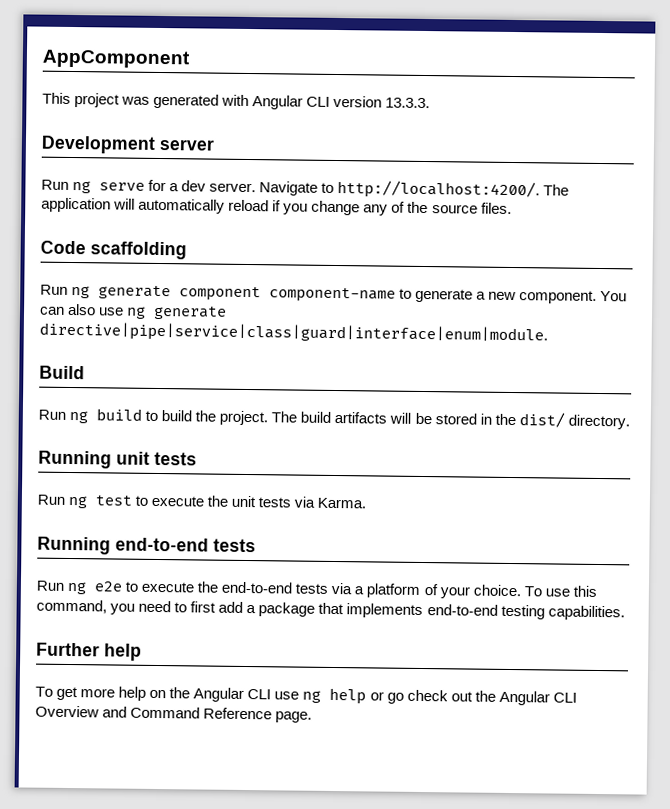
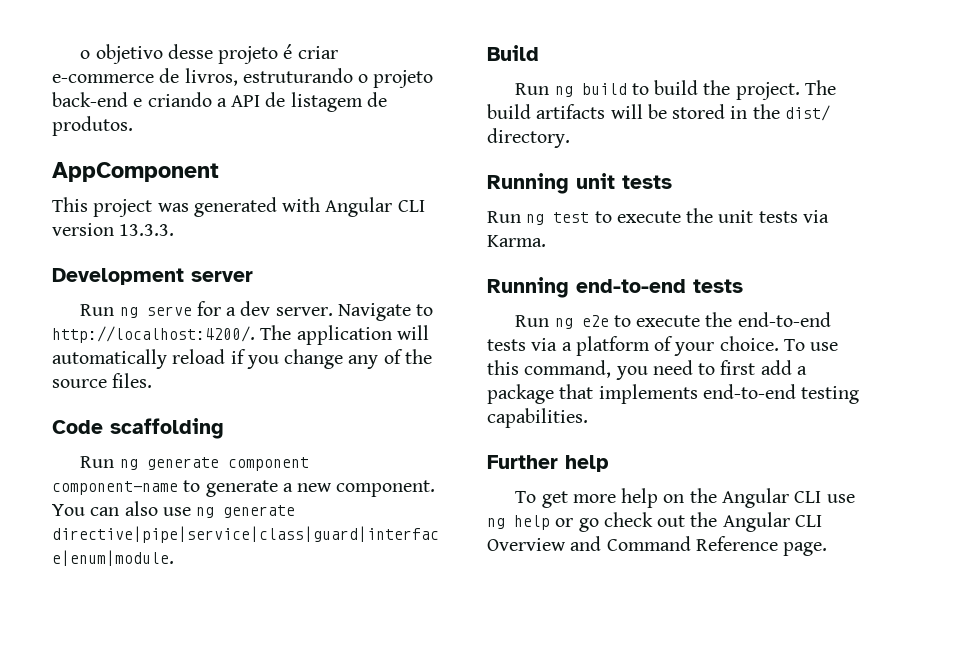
(42, 59) none -> [80,44,338,64] [52,68,434,88] [52,92,387,112] [52,116,133,136] o objetivo desse projeto é criar e-commerce de livros, estruturando o projeto back-end e criando a API de listagem de produtos. //

